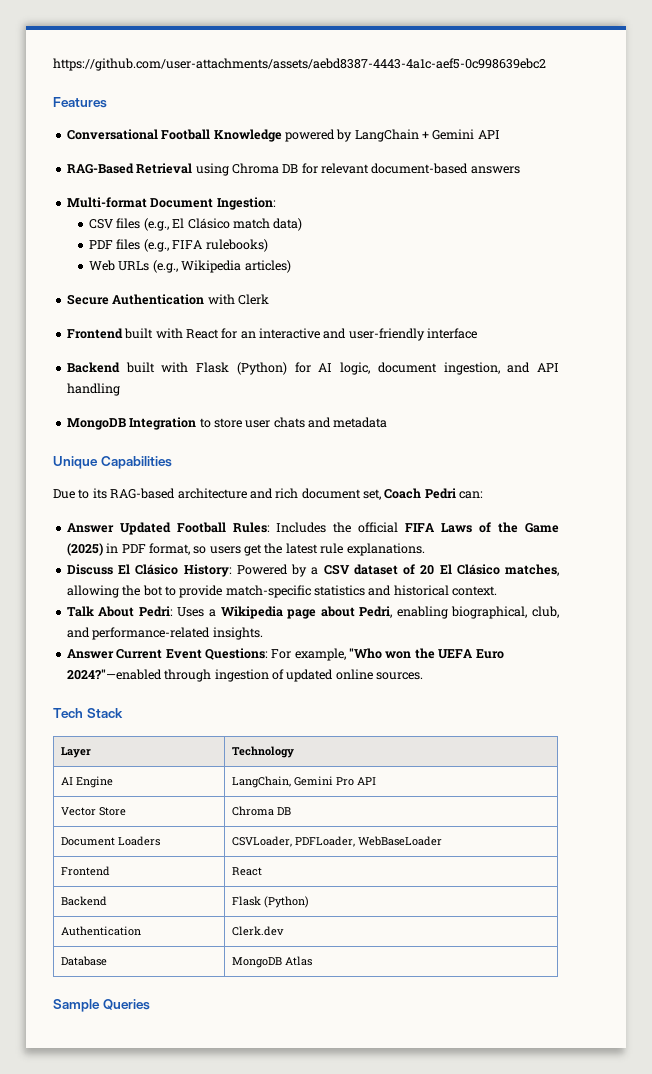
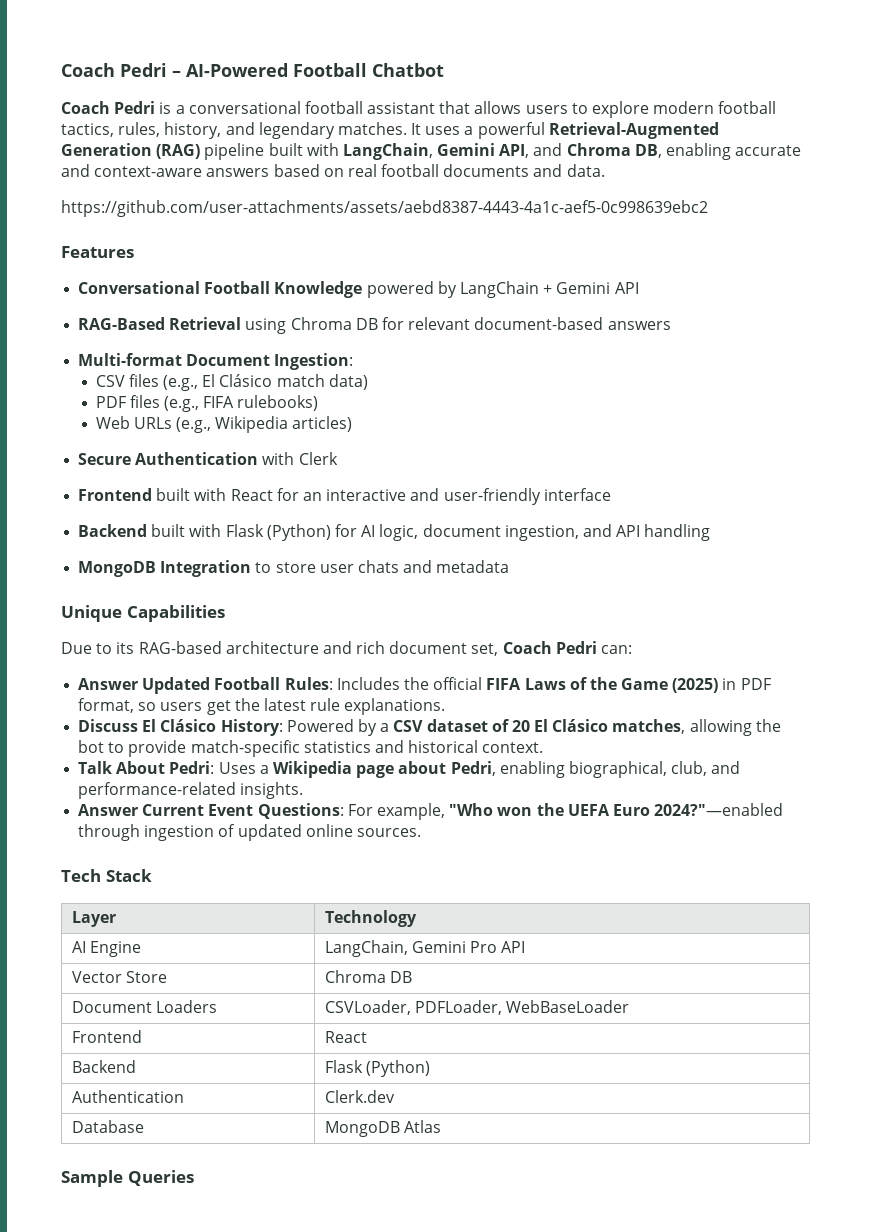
(53, 64) none -> [61,63,444,77] [61,101,777,118] [61,122,719,139] [61,143,802,160] [61,164,605,177] Coach Pedri – AI-Powered Football Chatbot // Coach Pedri is a conversational football assistant that allows users to explore modern football tactics, rules, history, and legendary matches. It uses a powerful Retrieval-Augmented Generation (RAG) pipeline built with LangChain, Gemini API, and Chroma DB, enabling accurate and context-aware answers based on real football documents and data. //

